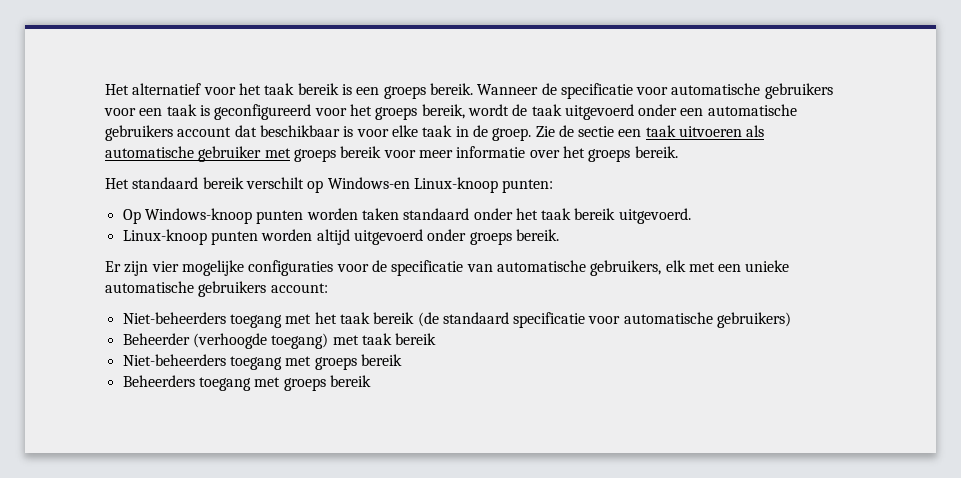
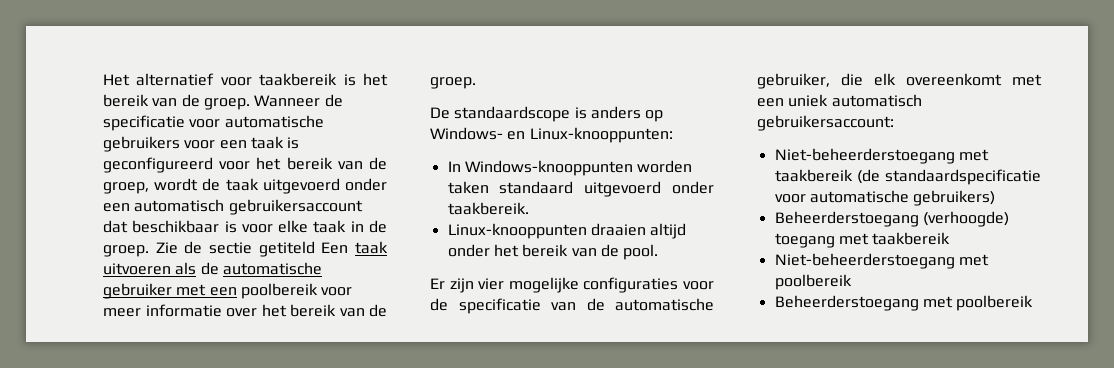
[238,83,473,99] het taak bereik is een groeps bereik. -> [259,73,389,86] [103,94,250,110] taakbereik is het bereik van de groep.
[375,104,465,120] groeps bereik, -> [286,157,387,170] [103,182,149,194] bereik van de groep,
[707,104,797,116] [105,125,232,141] automatische gebruikers account -> [134,199,363,215] automatisch gebruikersaccount
[618,129,642,137] een -> [258,241,349,257] getiteld Een
(765, 131) none -> [200,262,219,275] de
[293,146,382,162] groeps bereik -> [209,283,318,299] een poolbereik
[588,146,678,162] [105,177,554,193] [122,208,691,224] [122,229,559,245] groeps bereik. // Het standaard bereik verschilt op Windows-en Linux-knoop punten: // Op Windows-knoop punten worden taken standaard onder het taak bereik uitgevoerd. // Linux-knoop punten worden altijd uitgevoerd onder groeps bereik. -> [290,304,387,317] [430,77,476,89] [430,106,664,122] [430,127,673,143] [447,160,693,176] [447,181,714,197] [447,202,529,215] [447,223,687,239] [447,244,659,260] bereik van de groep. // De standaardscope is anders op Windows- en Linux-knooppunten: // In Windows-knooppunten worden taken standaard uitgevoerd onder taakbereik. // Linux-knooppunten draaien altijd onder het bereik van de pool.
[496,260,790,276] [105,281,328,297] [122,312,792,328] [122,333,437,349] [122,354,402,370] [122,375,371,391] automatische gebruikers, elk met een unieke automatische gebruikers account: // Niet-beheerders toegang met het taak bereik (de standaard specificatie voor automatische gebruikers) // Beheerder (verhoogde toegang) met taak bereik // Niet-beheerders toegang met groeps bereik // Beheerders toegang met groeps bereik -> [586,298,714,311] [757,73,1042,89] [757,94,922,107] [757,115,894,131] [774,148,989,164] [774,169,1041,185] [774,190,996,206] [774,211,1009,227] [774,232,951,248] [774,253,989,269] [774,274,852,290] [774,295,1034,311] de automatische gebruiker, die elk overeenkomt met een uniek automatisch gebruikersaccount: // Niet-beheerderstoegang met taakbereik (de standaardspecificatie voor automatische gebruikers) // Beheerderstoegang (verhoogde) toegang met taakbereik // Niet-beheerderstoegang met poolbereik // Beheerderstoegang met poolbereik

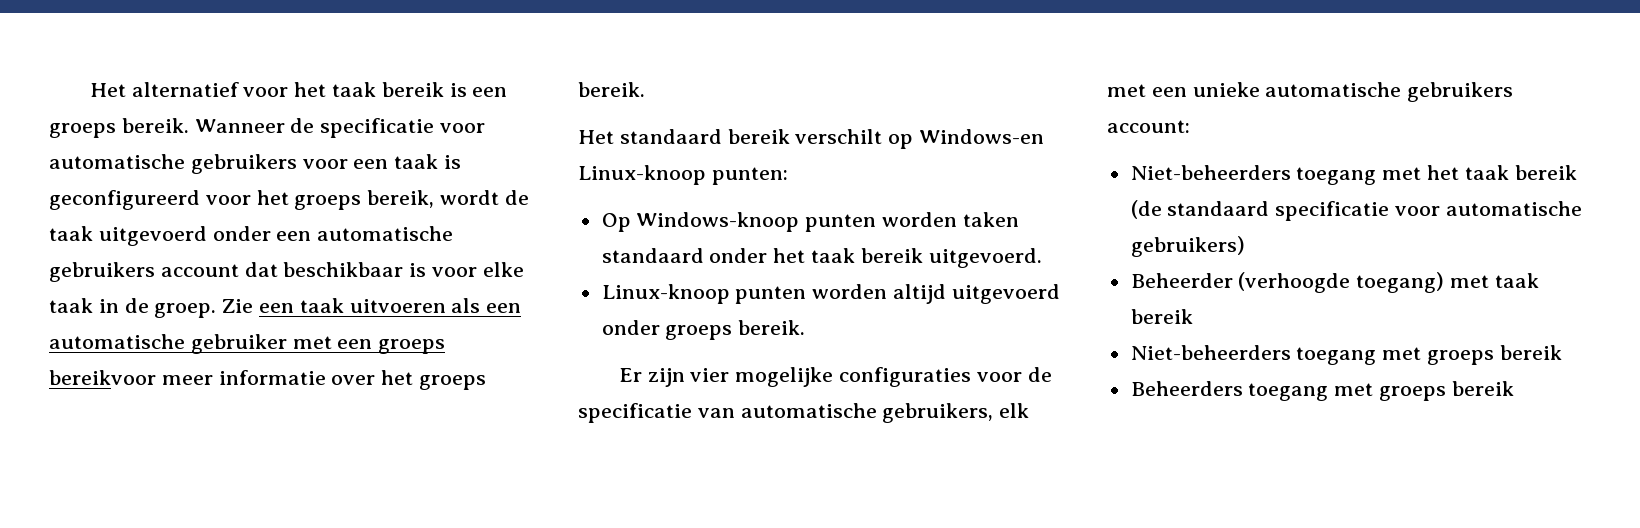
[259,73,389,86] [103,94,250,110] taakbereik is het bereik van de groep. -> [294,82,508,97] [49,118,189,138] het taak bereik is een groeps bereik.
[286,157,387,170] [103,182,149,194] bereik van de groep, -> [294,190,435,210] groeps bereik,
[134,199,363,215] automatisch gebruikersaccount -> [317,226,454,241] [49,262,239,282] automatische gebruikers account
[184,241,349,257] de sectie getiteld Een -> [259,303,295,313] een
[200,262,219,275] de -> [486,303,522,313] een
[240,283,353,299] poolbereik voor -> [378,339,446,354] [49,370,156,385] groeps bereikvoor
[290,304,387,317] [430,77,476,89] [430,106,664,122] [430,127,673,143] [447,160,693,176] [447,181,714,197] [447,202,529,215] [447,223,687,239] [447,244,659,260] bereik van de groep. // De standaardscope is anders op Windows- en Linux-knooppunten: // In Windows-knooppunten worden taken standaard uitgevoerd onder taakbereik. // Linux-knooppunten draaien altijd onder het bereik van de pool. -> [419,375,487,390] [578,82,645,97] [578,129,1045,149] [578,165,788,185] [601,212,1019,232] [601,248,1042,268] [601,284,1060,304] [601,320,806,340] groeps bereik. // Het standaard bereik verschilt op Windows-en Linux-knoop punten: // Op Windows-knoop punten worden taken standaard onder het taak bereik uitgevoerd. // Linux-knoop punten worden altijd uitgevoerd onder groeps bereik.
[586,298,714,311] [757,73,1042,89] [757,94,922,107] [757,115,894,131] [774,148,989,164] [774,169,1041,185] [774,190,996,206] [774,211,1009,227] [774,232,951,248] [774,253,989,269] [774,274,852,290] [774,295,1034,311] de automatische gebruiker, die elk overeenkomt met een uniek automatisch gebruikersaccount: // Niet-beheerderstoegang met taakbereik (de standaardspecificatie voor automatische gebruikers) // Beheerderstoegang (verhoogde) toegang met taakbereik // Niet-beheerderstoegang met poolbereik // Beheerderstoegang met poolbereik -> [740,403,1030,423] [1107,82,1514,102] [1107,120,1190,133] [1130,165,1577,185] [1130,200,1582,221] [1130,236,1245,257] [1130,272,1539,293] [1130,309,1193,324] [1130,345,1562,365] [1130,381,1514,401] automatische gebruikers, elk met een unieke automatische gebruikers account: // Niet-beheerders toegang met het taak bereik (de standaard specificatie voor automatische gebruikers) // Beheerder (verhoogde toegang) met taak bereik // Niet-beheerders toegang met groeps bereik // Beheerders toegang met groeps bereik

